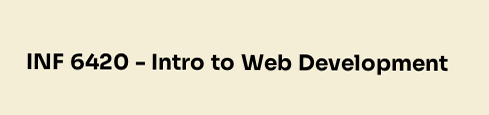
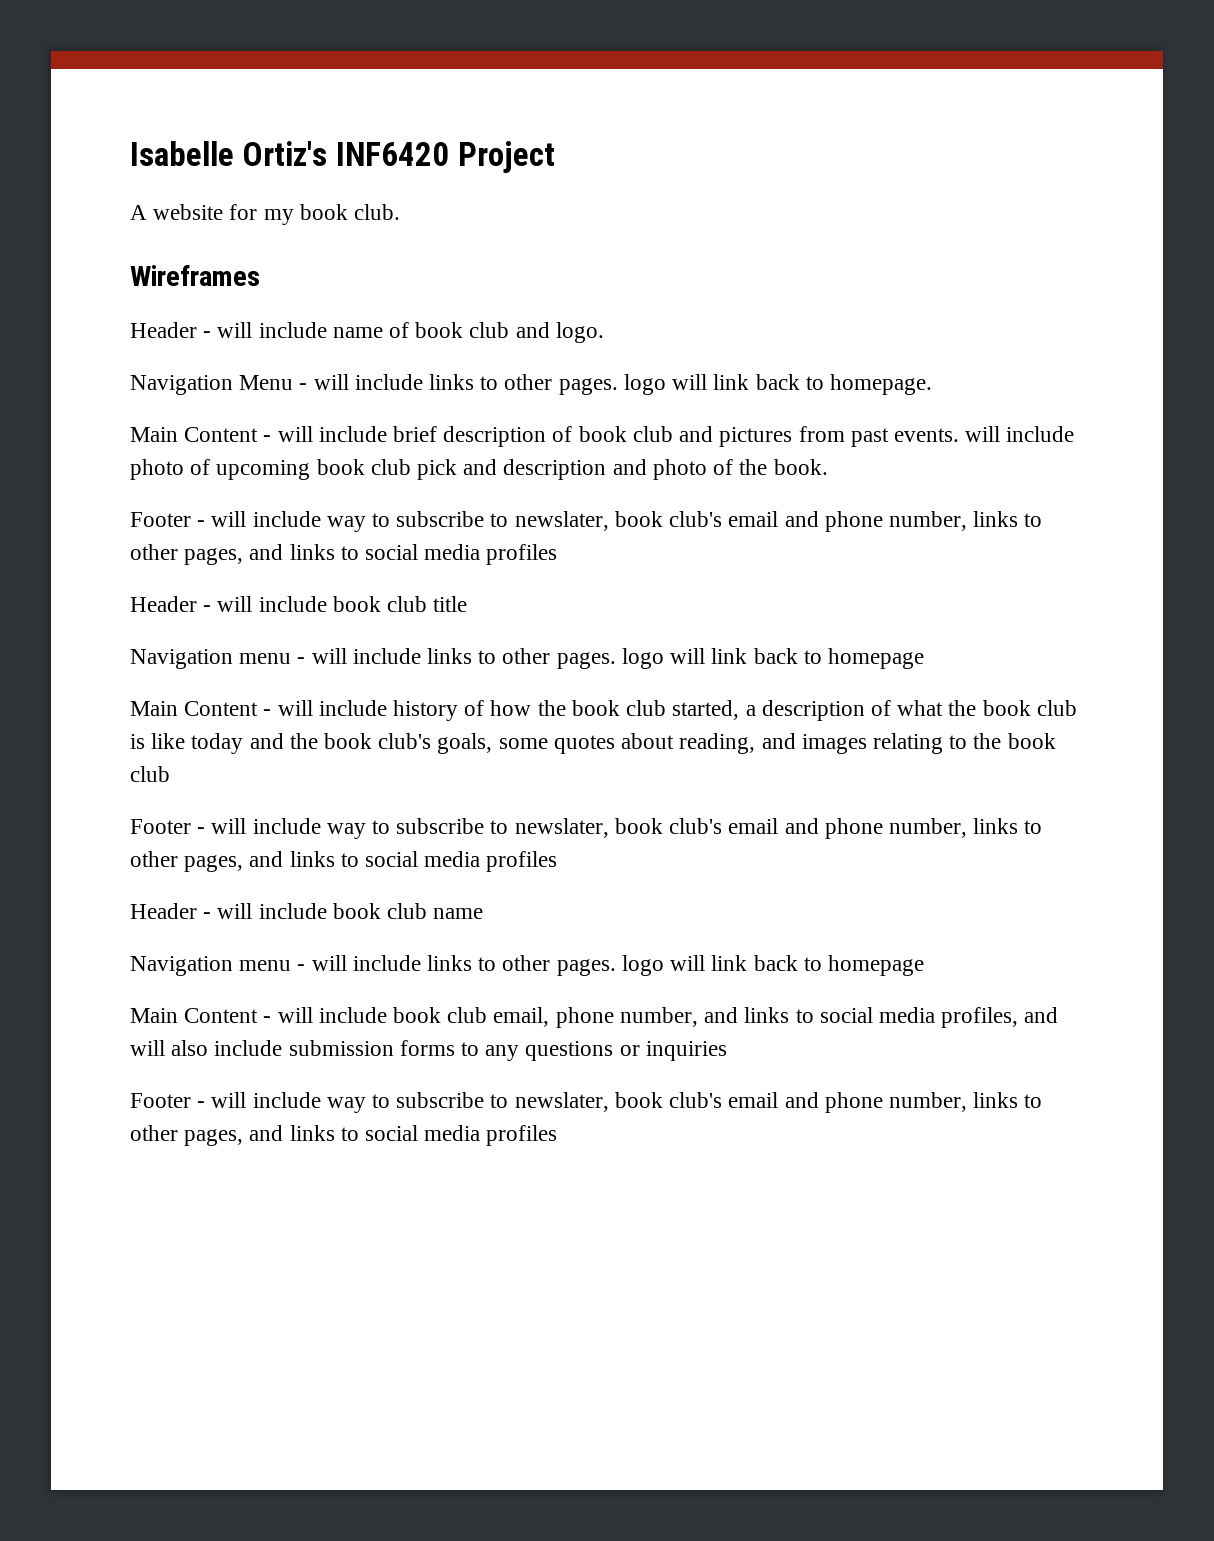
[25,52,449,76] INF 6420 - Intro to Web Development -> [130,141,555,173] [130,204,401,225] [130,265,260,286] [130,322,604,343] [130,374,932,395] [130,426,1075,447] [130,459,828,480] [130,511,1043,532] [130,544,558,565] [130,596,468,612] [130,648,924,669] [130,700,1077,721] [130,733,1056,754] [130,766,170,782] [130,818,1043,839] [130,851,558,872] [130,903,484,919] [130,955,924,976] [130,1007,1059,1028] [130,1040,727,1061] [130,1092,1043,1113] [130,1125,558,1146] Isabelle Ortiz's INF6420 Project // A website for my book club. // Wireframes // Header - will include name of book club and logo. // Navigation Menu - will include links to other pages. logo will link back to homepage. // Main Content - will include brief description of book club and pictures from past events. will include photo of upcoming book club pick and description and photo of the book. // Footer - will include way to subscribe to newslater, book club's email and phone number, links to other pages, and links to social media profiles // Header - will include book club title // Navigation menu - will include links to other pages. logo will link back to homepage // Main Content - will include history of how the book club started, a description of what the book club is like today and the book club's goals, some quotes about reading, and images relating to the book club // Footer - will include way to subscribe to newslater, book club's email and phone number, links to other pages, and links to social media profiles // Header - will include book club name // Navigation menu - will include links to other pages. logo will link back to homepage // Main Content - will include book club email, phone number, and links to social media profiles, and will also include submission forms to any questions or inquiries // Footer - will include way to subscribe to newslater, book club's email and phone number, links to other pages, and links to social media profiles

